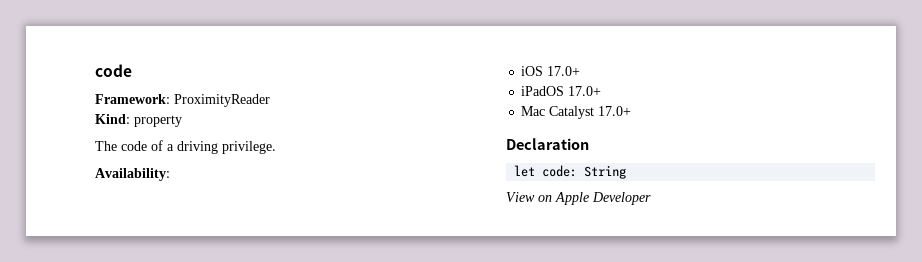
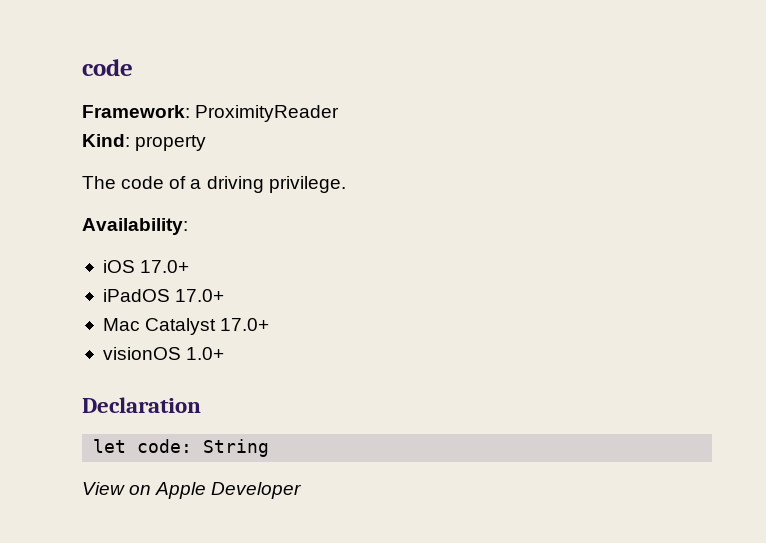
(632, 111) none -> [102,347,225,360] // visionOS 1.0+

